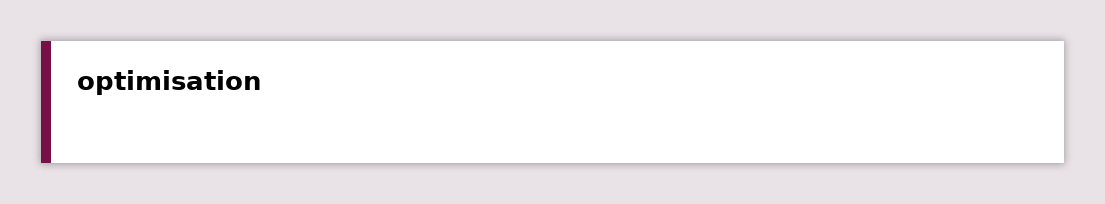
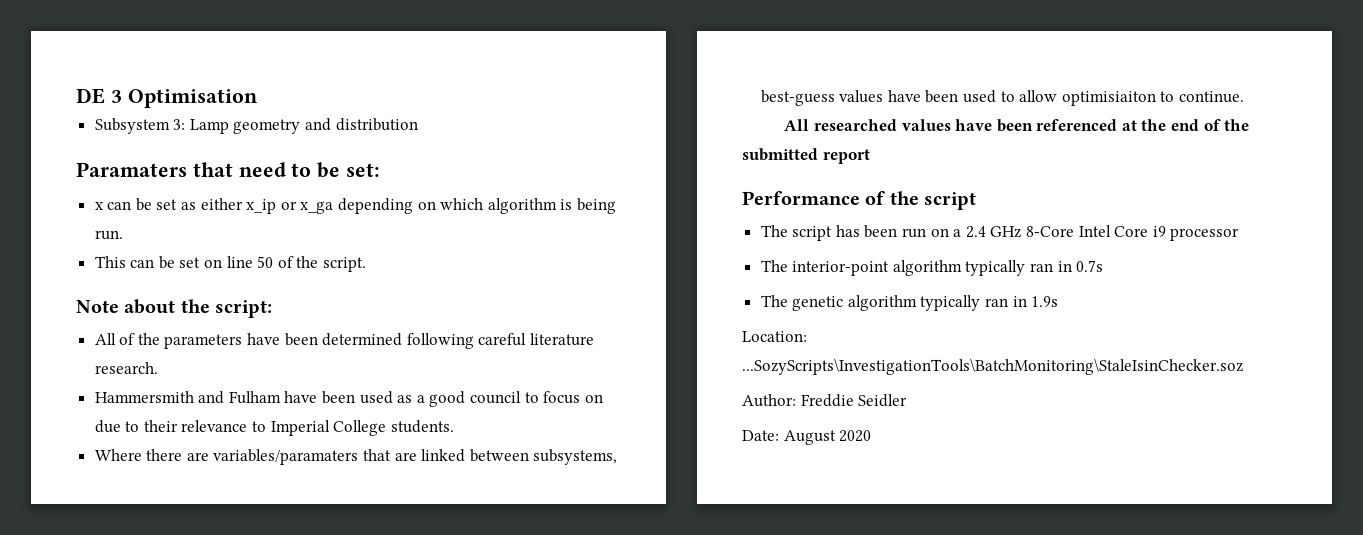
[77,70,262,95] optimisation -> [76,88,258,108] [94,118,418,134] [76,162,381,178] [94,198,616,214] [94,230,123,240] [94,256,367,272] [76,299,273,318] [94,333,595,349] [94,362,158,374] [94,391,603,407] [94,420,454,436] [94,449,618,465] [760,90,1245,106] [784,119,1250,132] [742,148,870,164] [742,191,977,210] [760,225,1240,241] [760,260,1104,276] [760,295,1059,311] [742,331,807,342] [742,358,1243,375] [742,394,908,407] [742,430,872,445] DE 3 Optimisation // Subsystem 3: Lamp geometry and distribution // Paramaters that need to be set: // x can be set as either x_ip or x_ga depending on which algorithm is being run. // This can be set on line 50 of the script. // Note about the script: // All of the parameters have been determined following careful literature research. // Hammersmith and Fulham have been used as a good council to focus on due to their relevance to Imperial College students. // Where there are variables/paramaters that are linked between subsystems, best-guess values have been used to allow optimisiaiton to continue. // All researched values have been referenced at the end of the submitted report // Performance of the script // The script has been run on a 2.4 GHz 8-Core Intel Core i9 processor // The interior-point algorithm typically ran in 0.7s // The genetic algorithm typically ran in 1.9s // Location: ...SozyScripts\InvestigationTools\BatchMonitoring\StaleIsinChecker.soz // Author: Freddie Seidler // Date: August 2020

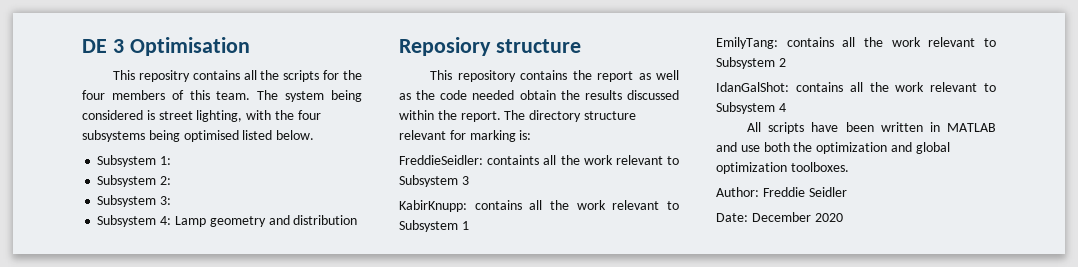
(258, 98) none -> [113,70,362,82] [82,90,362,102] [82,110,321,122] [82,130,315,142] [97,155,172,167] [97,175,172,187] // This repositry contains all the scripts for the four members of this team. The system being considered is street lighting, with the four subsystems being optimised listed below. // Subsystem 1: // Subsystem 2:
(186, 124) none -> [97,215,172,227] // Subsystem 4:
[76,162,381,178] [94,198,616,214] [94,230,123,240] [94,256,367,272] [76,299,273,318] [94,333,595,349] [94,362,158,374] [94,391,603,407] [94,420,454,436] [94,449,618,465] [760,90,1245,106] [784,119,1250,132] [742,148,870,164] [742,191,977,210] [760,225,1240,241] [760,260,1104,276] [760,295,1059,311] [742,331,807,342] [742,358,1243,375] Paramaters that need to be set: // x can be set as either x_ip or x_ga depending on which algorithm is being run. // This can be set on line 50 of the script. // Note about the script: // All of the parameters have been determined following careful literature research. // Hammersmith and Fulham have been used as a good council to focus on due to their relevance to Imperial College students. // Where there are variables/paramaters that are linked between subsystems, best-guess values have been used to allow optimisiaiton to continue. // All researched values have been referenced at the end of the submitted report // Performance of the script // The script has been run on a 2.4 GHz 8-Core Intel Core i9 processor // The interior-point algorithm typically ran in 0.7s // The genetic algorithm typically ran in 1.9s // Location: ...SozyScripts\InvestigationTools\BatchMonitoring\StaleIsinChecker.soz -> [399,37,581,56] [430,70,679,82] [399,90,679,100] [399,110,636,122] [399,130,532,142] [399,155,679,165] [399,175,469,187] [399,200,679,212] [399,220,469,232] [716,37,996,49] [716,57,786,69] [716,82,996,92] [716,102,786,114] [747,122,996,134] [716,142,950,154] [716,162,849,174] Reposiory structure // This repository contains the report as well as the code needed obtain the results discussed within the report. The directory structure relevant for marking is: // FreddieSeidler: containts all the work relevant to Subsystem 3 // KabirKnupp: contains all the work relevant to Subsystem 1 // EmilyTang: contains all the work relevant to Subsystem 2 // IdanGalShot: contains all the work relevant to Subsystem 4 // All scripts have been written in MATLAB and use both the optimization and global optimization toolboxes.
[783,430,836,445] August -> [751,212,811,222] December

